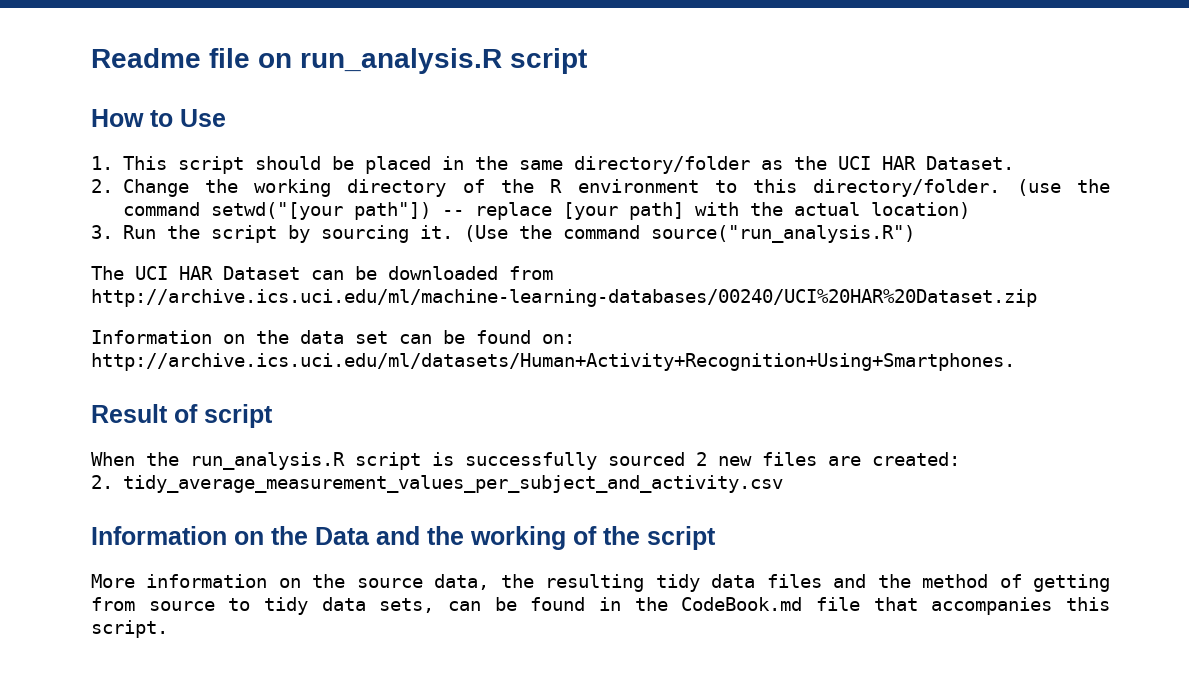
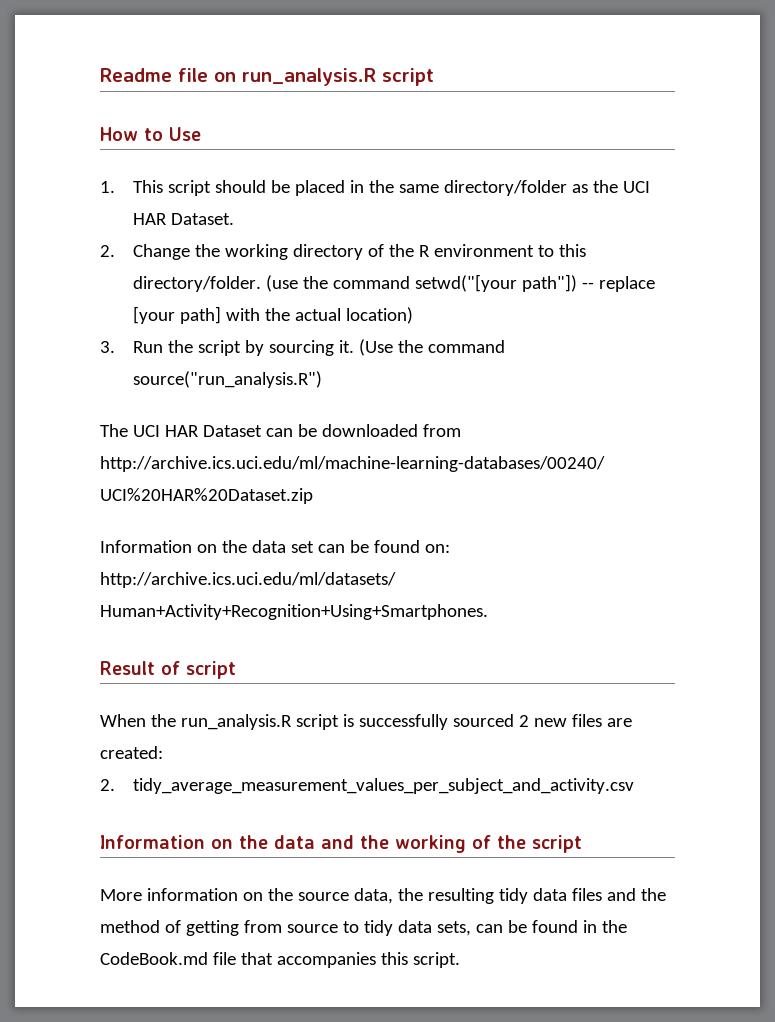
[315,527,370,545] Data -> [274,835,315,849] data

